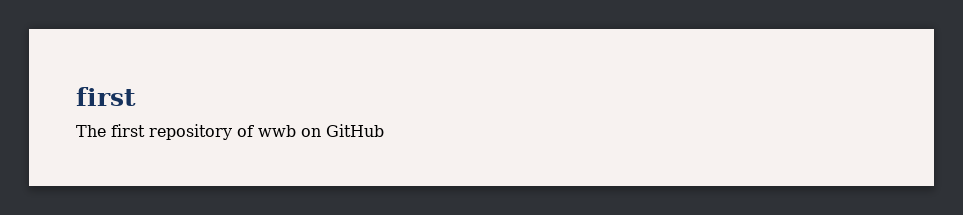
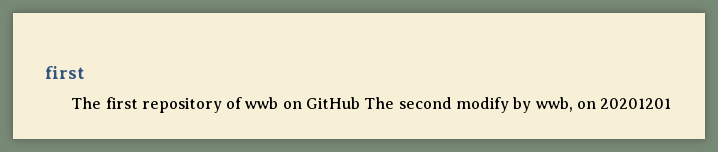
(384, 130) none -> [364,97,672,113] The second modify by wwb, on 20201201

